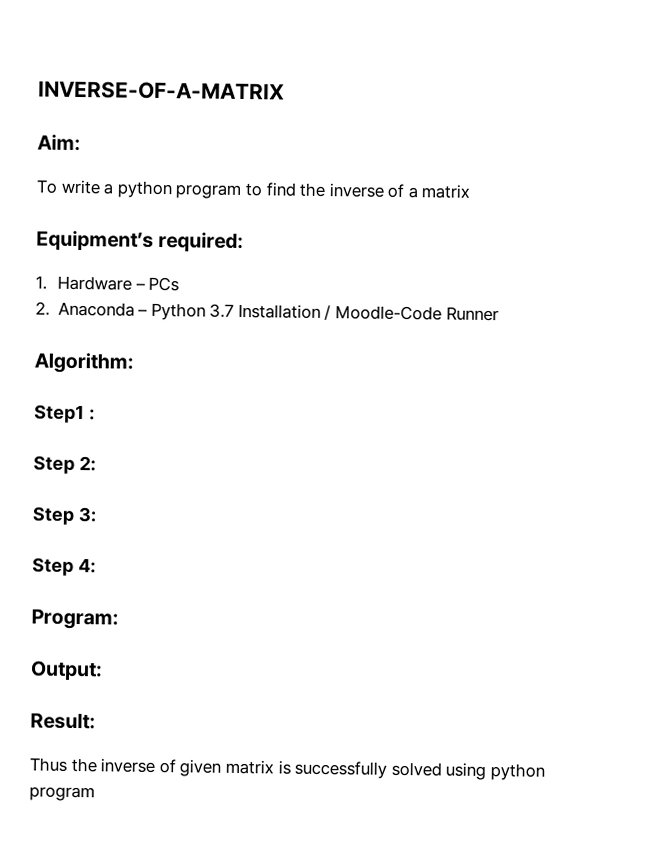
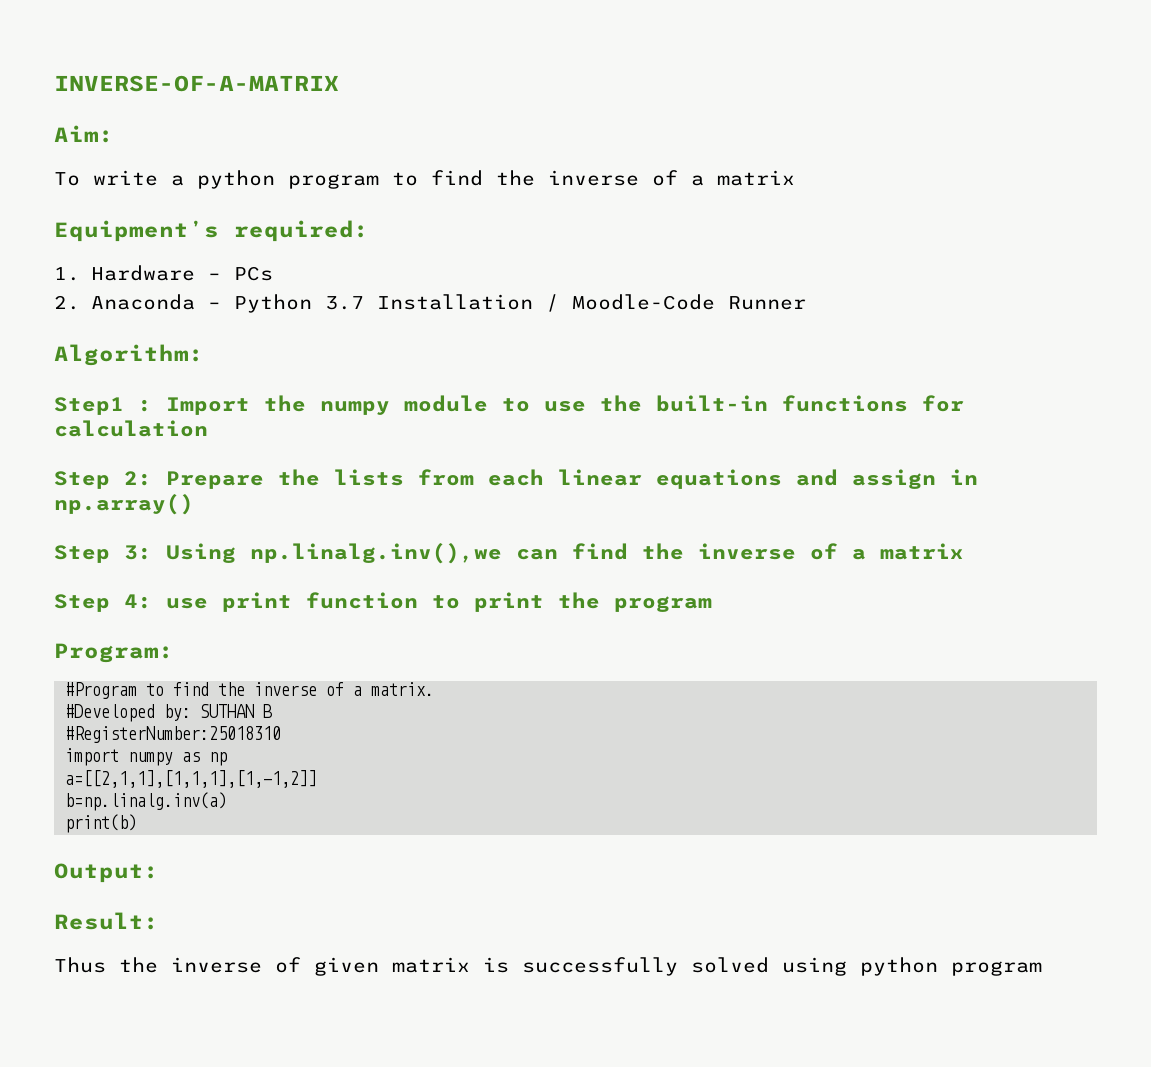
[33,455,96,474] [32,506,97,525] [32,557,96,576] [31,608,119,630] // Step 2: // Step 3: // Step 4: // Program: -> [166,395,964,415] [54,420,208,437] [54,469,978,489] [54,494,194,515] [54,543,964,564] [54,592,712,612] [54,643,174,663] [65,682,435,699] [65,704,273,722] [65,726,282,743] [65,748,228,766] [65,770,318,788] [65,792,228,811] [65,814,138,833] Import the numpy module to use the built-in functions for calculation // Step 2: Prepare the lists from each linear equations and assign in np.array() // Step 3: Using np.linalg.inv(),we can find the inverse of a matrix // Step 4: use print function to print the program // Program: // #Program to find the inverse of a matrix. // #Developed by: SUTHAN B // #RegisterNumber:25018310 // import numpy as np // a=[[2,1,1],[1,1,1],[1,-1,2]] // b=np.linalg.inv(a) // print(b)

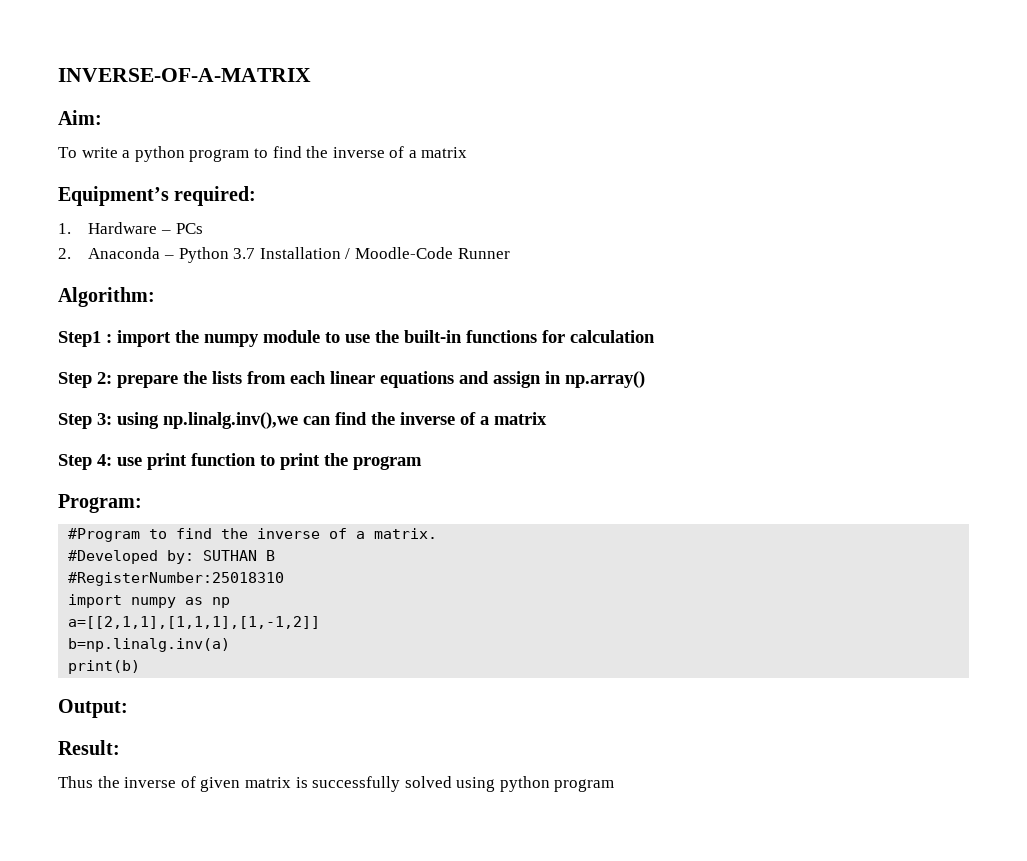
[166,397,250,415] Import -> [117,330,171,347] import
[166,471,264,489] Prepare -> [117,375,178,388] prepare
[166,543,236,563] Using -> [117,412,159,429] using

